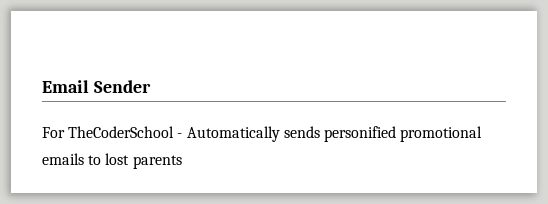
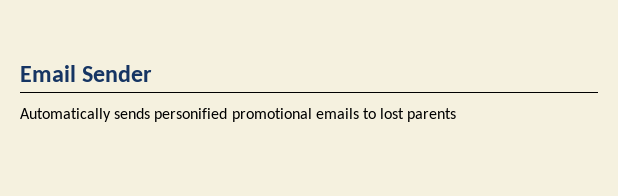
[42,126,183,138] For TheCoderSchool - -> (153, 73) none

